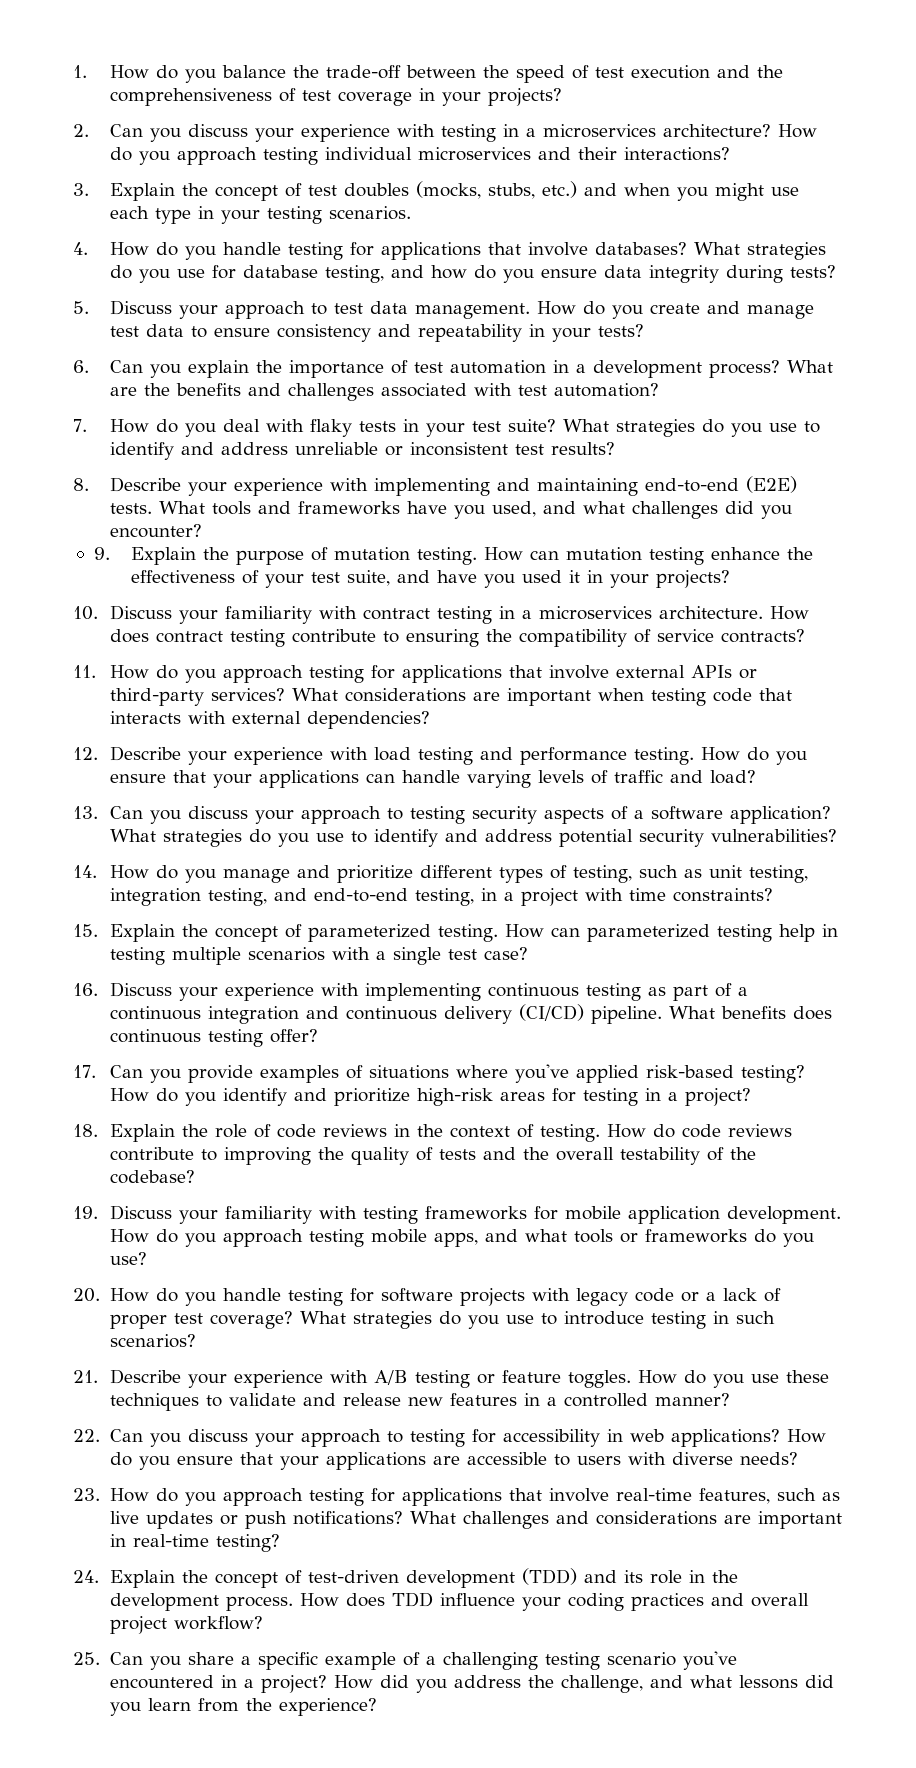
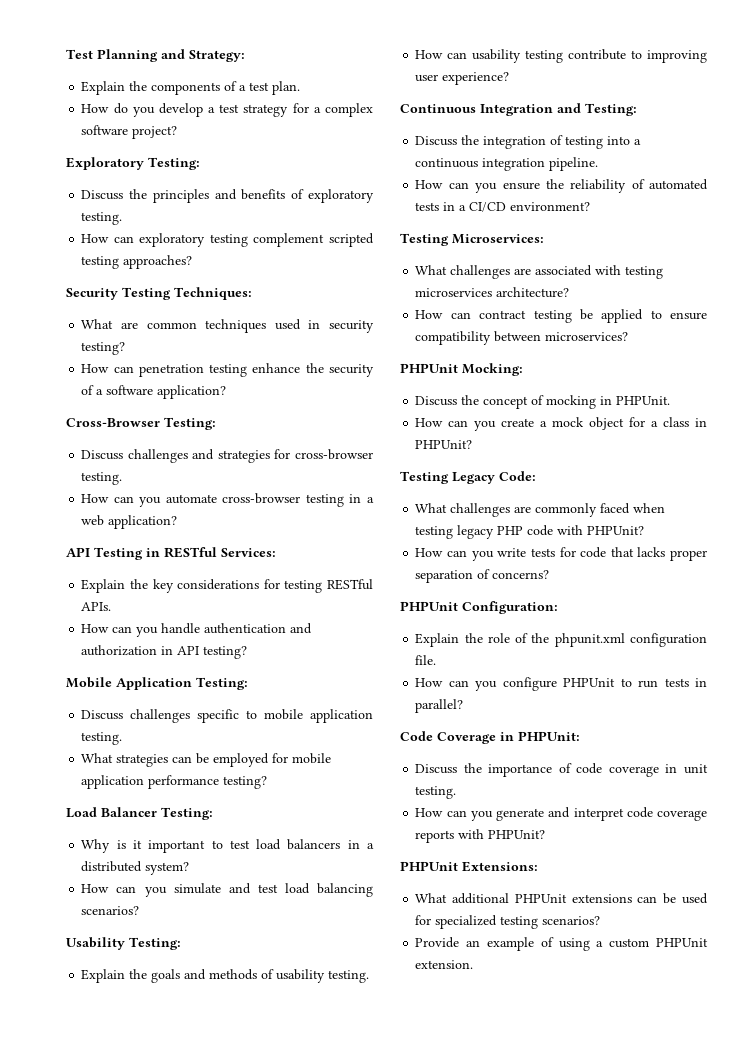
[73,65,783,83] [109,88,562,106] [73,124,817,142] [109,147,730,165] [73,181,799,201] [109,206,411,224] [73,242,826,260] [109,265,836,283] [73,300,814,319] [109,324,644,342] [73,360,833,378] [109,383,659,401] [73,419,820,437] [109,442,615,460] [73,476,797,496] [109,501,792,519] [109,524,202,538] [93,547,642,565] 1. How do you balance the trade-off between the speed of test execution and the comprehensiveness of test coverage in your projects? // 2. Can you discuss your experience with testing in a microservices architecture? How do you approach testing individual microservices and their interactions? // 3. Explain the concept of test doubles (mocks, stubs, etc.) and when you might use each type in your testing scenarios. // 4. How do you handle testing for applications that involve databases? What strategies do you use for database testing, and how do you ensure data integrity during tests? // 5. Discuss your approach to test data management. How do you create and manage test data to ensure consistency and repeatability in your tests? // 6. Can you explain the importance of test automation in a development process? What are the benefits and challenges associated with test automation? // 7. How do you deal with flaky tests in your test suite? What strategies do you use to identify and address unreliable or inconsistent test results? // 8. Describe your experience with implementing and maintaining end-to-end (E2E) tests. What tools and frameworks have you used, and what challenges did you encounter? // 9. Explain the purpose of mutation testing. How can mutation -> [66,49,245,62] [81,81,301,95] [81,103,373,117] [81,125,178,139] [66,157,200,170] [81,189,375,203] [81,212,123,225] [81,233,374,247] [81,255,193,269] [66,287,252,300] [81,319,374,333] [81,342,126,355] [81,364,204,377] Test Planning and Strategy: // Explain the components of a test plan. // How do you develop a test strategy for a complex software project? // Exploratory Testing: // Discuss the principles and benefits of exploratory testing. // How can exploratory testing complement scripted testing approaches? // Security Testing Techniques: // What are common techniques used in security testing? // How can penetration
[130,570,730,588] [73,605,809,624] [109,629,805,647] [73,665,757,683] [109,688,792,706] [109,711,430,729] [73,746,807,765] [109,770,756,788] [73,806,831,824] [109,829,837,847] [73,865,808,883] [109,888,773,906] [73,924,838,942] [109,947,528,965] [73,982,748,1001] [109,1004,832,1024] [109,1029,318,1047] [73,1064,805,1083] [109,1088,751,1106] [73,1124,792,1142] [109,1147,756,1165] [109,1170,195,1184] [73,1205,841,1224] [109,1229,814,1247] [109,1252,147,1265] [73,1288,781,1306] [109,1311,775,1329] [109,1334,196,1348] [73,1369,829,1388] [109,1393,730,1411] [73,1429,826,1447] [109,1452,798,1470] [73,1488,840,1506] [109,1511,842,1529] [109,1534,280,1552] [73,1568,738,1588] [109,1592,809,1611] [109,1616,263,1634] [73,1651,737,1670] [109,1675,834,1693] [109,1698,377,1716] effectiveness of your test suite, and have you used it in your projects? // 10. Discuss your familiarity with contract testing in a microservices architecture. How does contract testing contribute to ensuring the compatibility of service contracts? // 11. How do you approach testing for applications that involve external APIs or third-party services? What considerations are important when testing code that interacts with external dependencies? // 12. Describe your experience with load testing and performance testing. How do you ensure that your applications can handle varying levels of traffic and load? // 13. Can you discuss your approach to testing security aspects of a software application? What strategies do you use to identify and address potential security vulnerabilities? // 14. How do you manage and prioritize different types of testing, such as unit testing, integration testing, and end-to-end testing, in a project with time constraints? // 15. Explain the concept of parameterized testing. How can parameterized testing help in testing multiple scenarios with a single test case? // 16. Discuss your experience with implementing continuous testing as part of a continuous integration and continuous delivery (CI/CD) pipeline. What benefits does continuous testing offer? // 17. Can you provide examples of situations where you've applied risk-based testing? How do you identify and prioritize high-risk areas for testing in a project? // 18. Explain the role of code reviews in the context of testing. How do code reviews contribute to improving the quality of tests and the overall testability of the codebase? // 19. Discuss your familiarity with testing frameworks for mobile application development. How do you approach testing mobile apps, and what tools or frameworks do you use? // 20. How do you handle testing for software projects with legacy code or a lack of proper test coverage? What strategies do you use to introduce testing in such scenarios? // 21. Describe your experience with A/B testing or feature toggles. How do you use these techniques to validate and release new features in a controlled manner? // 22. Can you discuss your approach to testing for accessibility in web applications? How do you ensure that your applications are accessible to users with diverse needs? // 23. How do you approach testing for applications that involve real-time features, such as live updates or push notifications? What challenges and considerations are important in real-time testing? // 24. Explain the concept of test-driven development (TDD) and its role in the development process. How does TDD influence your coding practices and overall project workflow? // 25. Can you share a specific example of a challenging testing scenario you've encountered in a project? How did you address the challenge, and what lessons did you learn from the experience? -> [329,364,374,377] [81,385,227,399] [66,417,216,430] [81,449,374,463] [81,472,123,485] [81,493,375,507] [81,515,178,529] [66,547,276,560] [81,579,374,593] [81,602,112,611] [81,623,313,637] [81,645,248,659] [66,677,248,690] [81,709,374,723] [81,732,123,745] [81,753,332,767] [81,775,268,789] [66,807,213,820] [81,839,374,853] [81,861,190,875] [81,883,373,897] [81,906,140,915] [66,937,181,950] [81,969,370,983] [415,49,707,63] [415,72,510,85] [400,103,637,116] [415,135,642,149] [415,157,599,171] [415,179,708,193] [415,202,591,212] [400,233,544,246] [415,265,664,279] [415,287,570,298] [415,309,707,323] [415,331,629,345] [400,363,523,376] [415,395,671,409] [415,417,707,431] [415,440,473,449] [400,471,536,484] [415,503,666,517] [415,525,645,539] [415,547,707,561] [415,569,550,583] [400,601,558,614] [415,633,707,647] [415,655,437,665] [415,677,707,691] [415,699,464,713] [400,731,580,744] [415,763,708,777] [415,786,457,799] [415,807,707,821] [415,829,546,843] [400,861,538,872] [415,893,708,904] [415,915,601,929] [415,937,708,951] [415,960,474,969] security of a software application? // Cross-Browser Testing: // Discuss challenges and strategies for cross-browser testing. // How can you automate cross-browser testing in a web application? // API Testing in RESTful Services: // Explain the key considerations for testing RESTful APIs. // How can you handle authentication and authorization in API testing? // Mobile Application Testing: // Discuss challenges specific to mobile application testing. // What strategies can be employed for mobile application performance testing? // Load Balancer Testing: // Why is it important to test load balancers in a distributed system? // How can you simulate and test load balancing scenarios? // Usability Testing: // Explain the goals and methods of usability testing. // How can usability testing contribute to improving user experience? // Continuous Integration and Testing: // Discuss the integration of testing into a continuous integration pipeline. // How can you ensure the reliability of automated tests in a CI/CD environment? // Testing Microservices: // What challenges are associated with testing microservices architecture? // How can contract testing be applied to ensure compatibility between microservices? // PHPUnit Mocking: // Discuss the concept of mocking in PHPUnit. // How can you create a mock object for a class in PHPUnit? // Testing Legacy Code: // What challenges are commonly faced when testing legacy PHP code with PHPUnit? // How can you write tests for code that lacks proper separation of concerns? // PHPUnit Configuration: // Explain the role of the phpunit.xml configuration file. // How can you configure PHPUnit to run tests in parallel? // Code Coverage in PHPUnit: // Discuss the importance of code coverage in unit testing. // How can you generate and interpret code coverage reports with PHPUnit? // PHPUnit Extensions: // What additional PHPUnit extensions can be used for specialized testing scenarios? // Provide an example of using a custom PHPUnit extension.

